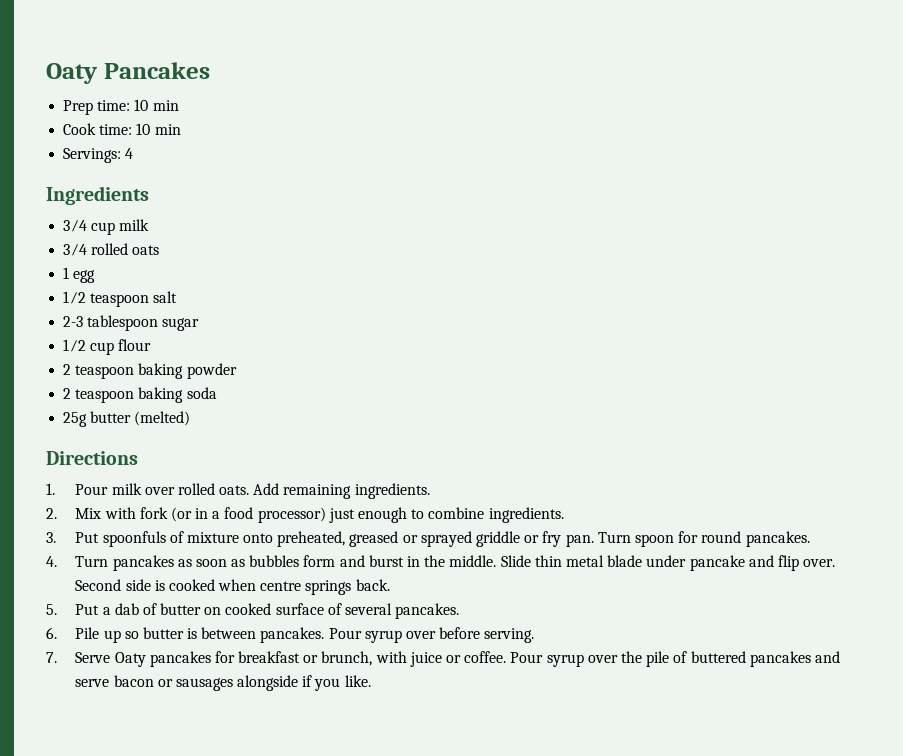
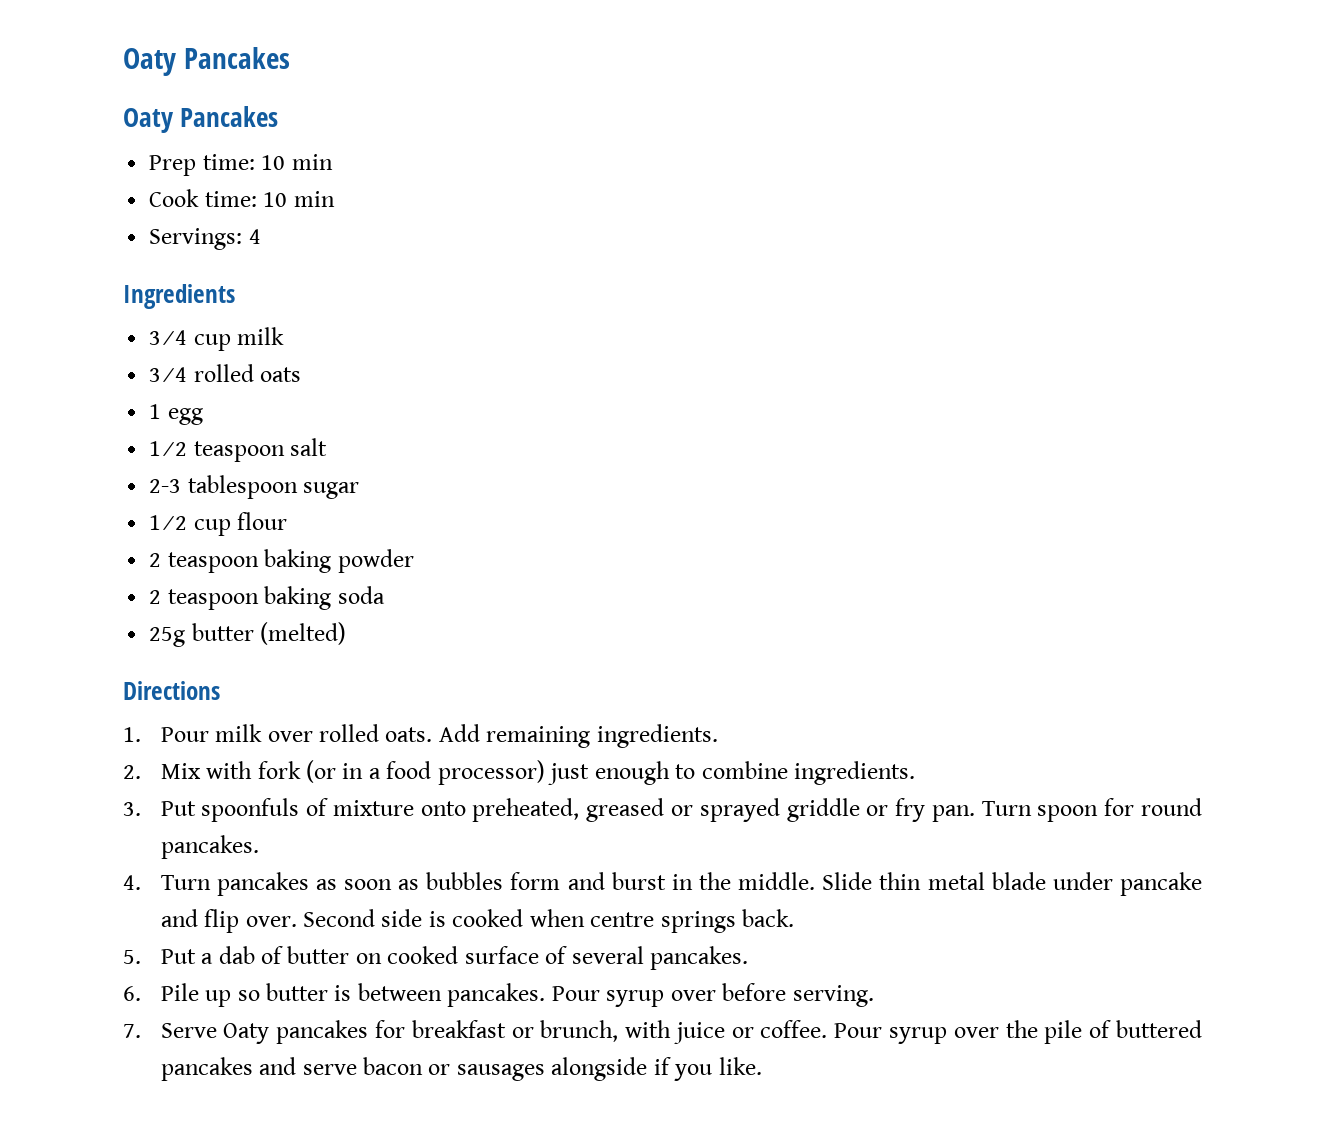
[46,62,210,84] Oaty Pancakes -> [123,47,290,76] [123,106,279,133] Oaty Pancakes // Oaty Pancakes

